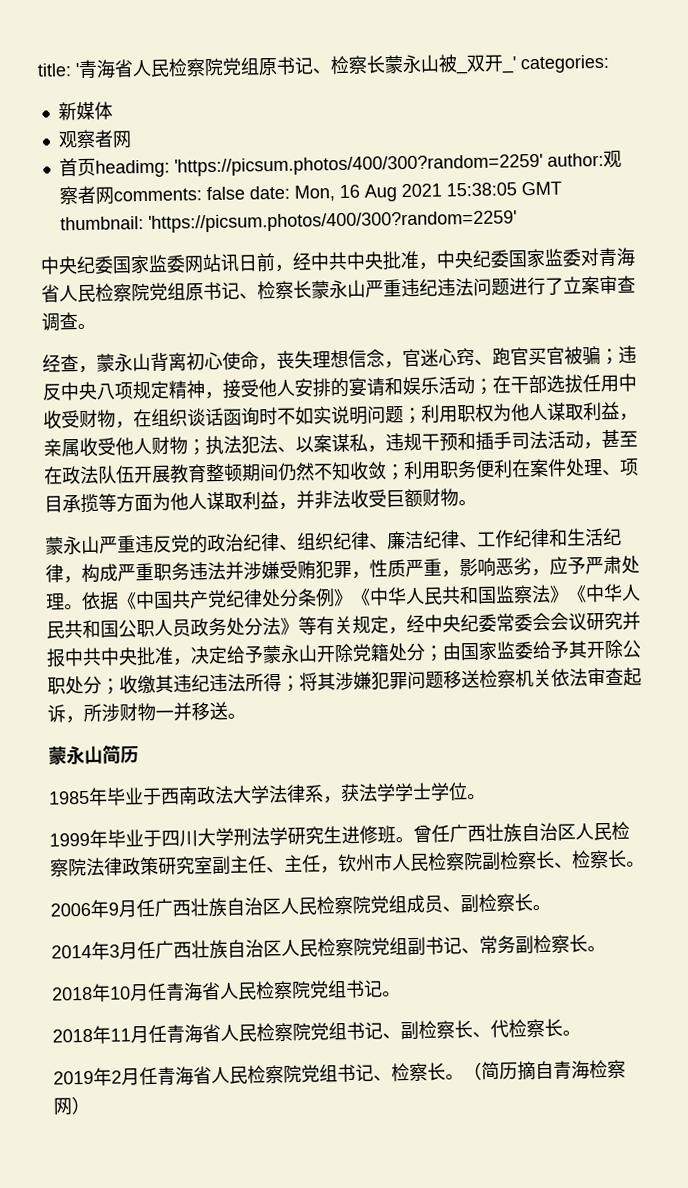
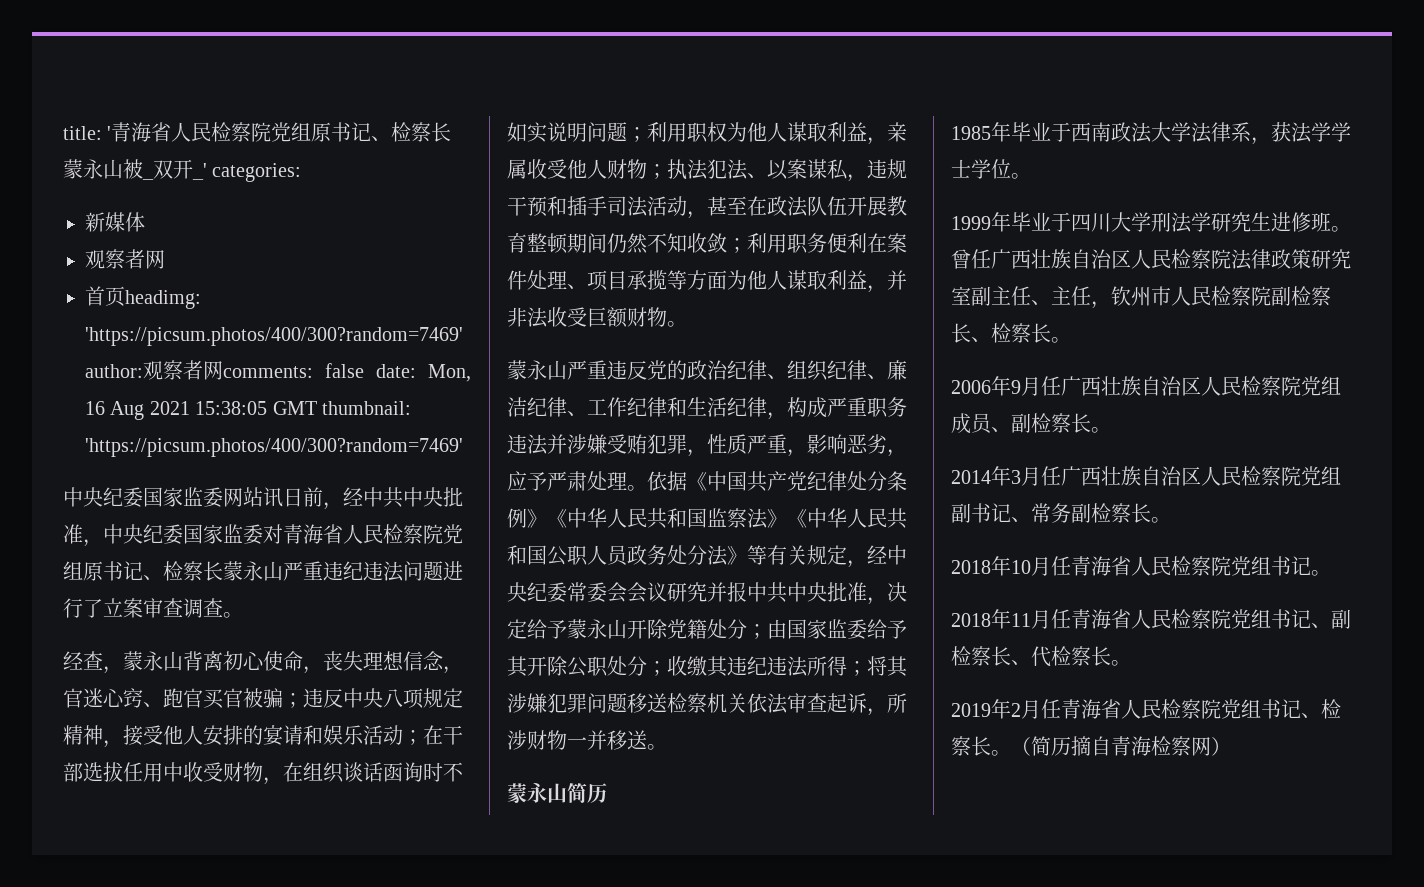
[173,153,543,177] 'https://picsum.photos/400/300?random=2259' -> [85,327,463,346] 'https://picsum.photos/400/300?random=7469'
[147,210,517,233] 'https://picsum.photos/400/300?random=2259' -> [85,438,463,457] 'https://picsum.photos/400/300?random=7469'

